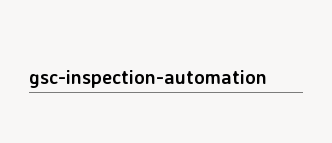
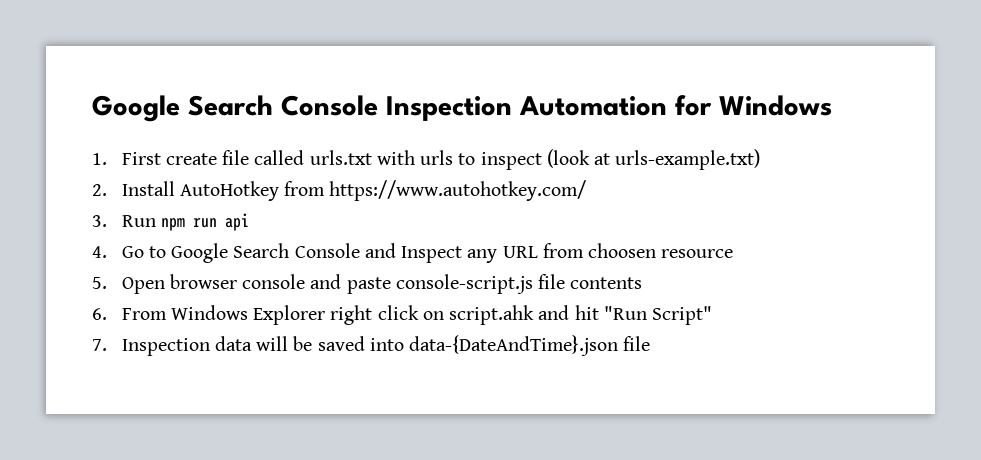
[29,70,267,88] gsc-inspection-automation -> [92,95,832,122] [92,149,761,170] [92,180,587,201] [92,213,249,231] [92,243,734,263] [92,274,643,294] [92,305,713,325] [92,335,651,356] Google Search Console Inspection Automation for Windows // 1. First create file called urls.txt with urls to inspect (look at urls-example.txt) // 2. Install AutoHotkey from https://www.autohotkey.com/ // 3. Run npm run api // 4. Go to Google Search Console and Inspect any URL from choosen resource // 5. Open browser console and paste console-script.js file contents // 6. From Windows Explorer right click on script.ahk and hit "Run Script" // 7. Inspection data will be saved into data-{DateAndTime}.json file

